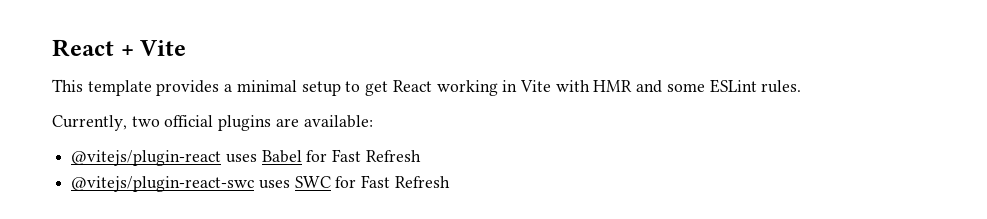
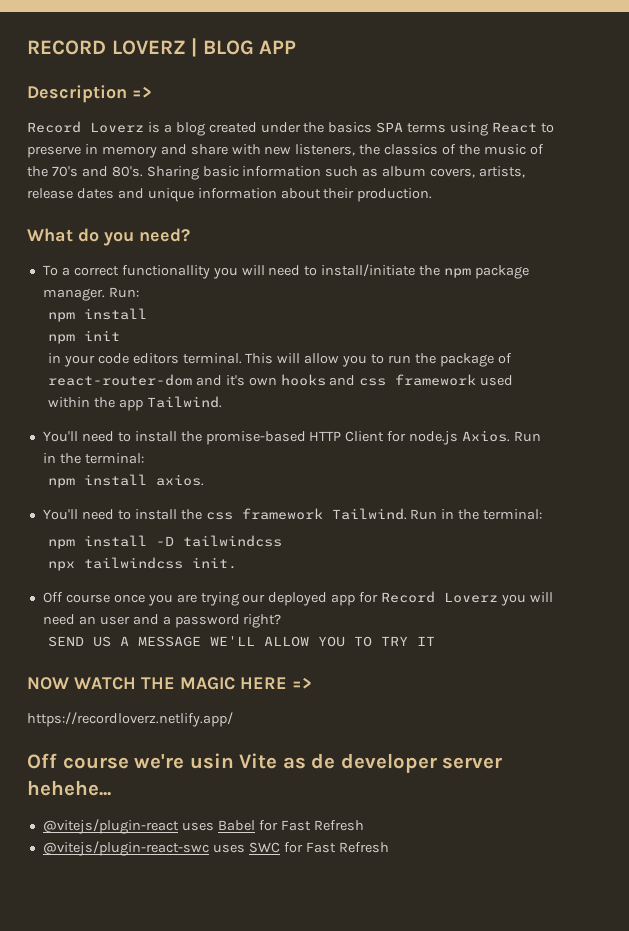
[52,39,187,57] [52,79,802,96] [52,115,373,131] React + Vite // This template provides a minimal setup to get React working in Vite with HMR and some ESLint rules. // Currently, two official plugins are available: -> [27,38,297,57] [27,85,152,103] [27,121,554,136] [27,144,544,158] [27,166,526,180] [27,188,433,202] [27,228,190,246] [42,264,530,279] [42,287,139,301] [47,308,147,322] [47,330,120,344] [47,353,512,367] [47,374,514,386] [47,396,222,411] [42,430,542,445] [42,453,144,464] [47,474,204,488] [42,508,543,520] [47,535,282,549] [47,557,237,571] [42,591,553,606] [42,614,282,628] [47,636,435,647] [27,677,312,690] [27,712,233,727] [27,753,503,773] [27,780,111,796] RECORD LOVERZ | BLOG APP // Description => // Record Loverz is a blog created under the basics SPA terms using React to preserve in memory and share with new listeners, the classics of the music of the 70's and 80's. Sharing basic information such as album covers, artists, release dates and unique information about their production. // What do you need? // To a correct functionallity you will need to install/initiate the npm package manager. Run: // npm install // npm init // in your code editors terminal. This will allow you to run the package of react-router-dom and it's own hooks and css framework used within the app Tailwind. // You'll need to install the promise-based HTTP Client for node.js Axios. Run in the terminal: // npm install axios. // You'll need to install the css framework Tailwind. Run in the terminal: // npm install -D tailwindcss // npx tailwindcss init. // Off course once you are trying our deployed app for Record Loverz you will need an user and a password right? // SEND US A MESSAGE WE'LL ALLOW YOU TO TRY IT // NOW WATCH THE MAGIC HERE => // https://recordloverz.netlify.app/ // Off course we're usin Vite as de developer server hehehe...

